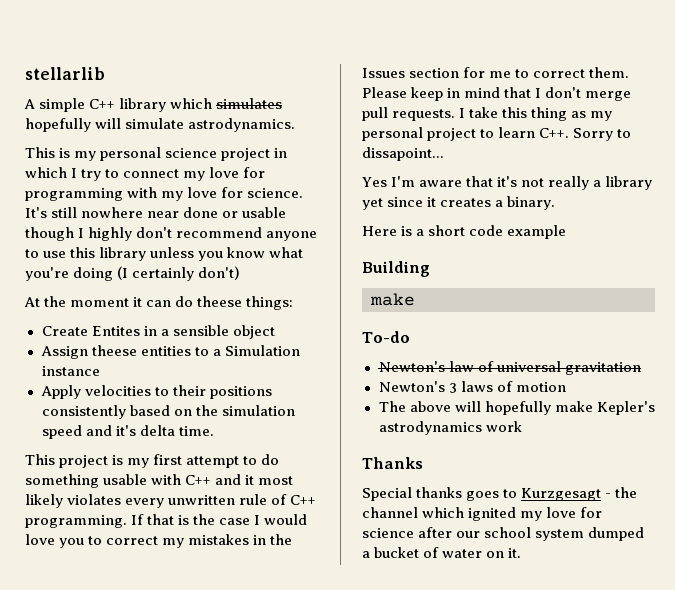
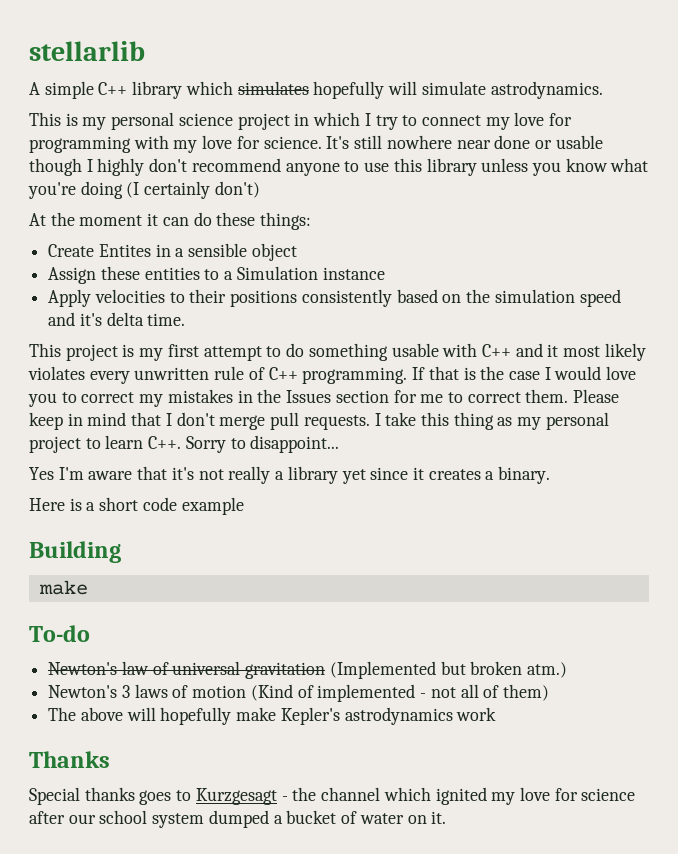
[197,296,243,307] theese -> [216,212,256,226] these
[91,345,137,356] theese -> [100,266,140,280] these
[362,147,444,161] dissapoint... -> [250,435,340,453] disappoint...
(641, 368) none -> [329,661,568,679] (Implemented but broken atm.)
(566, 387) none -> [250,684,549,702] (Kind of implemented - not all of them)

